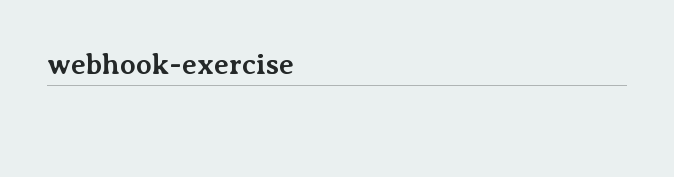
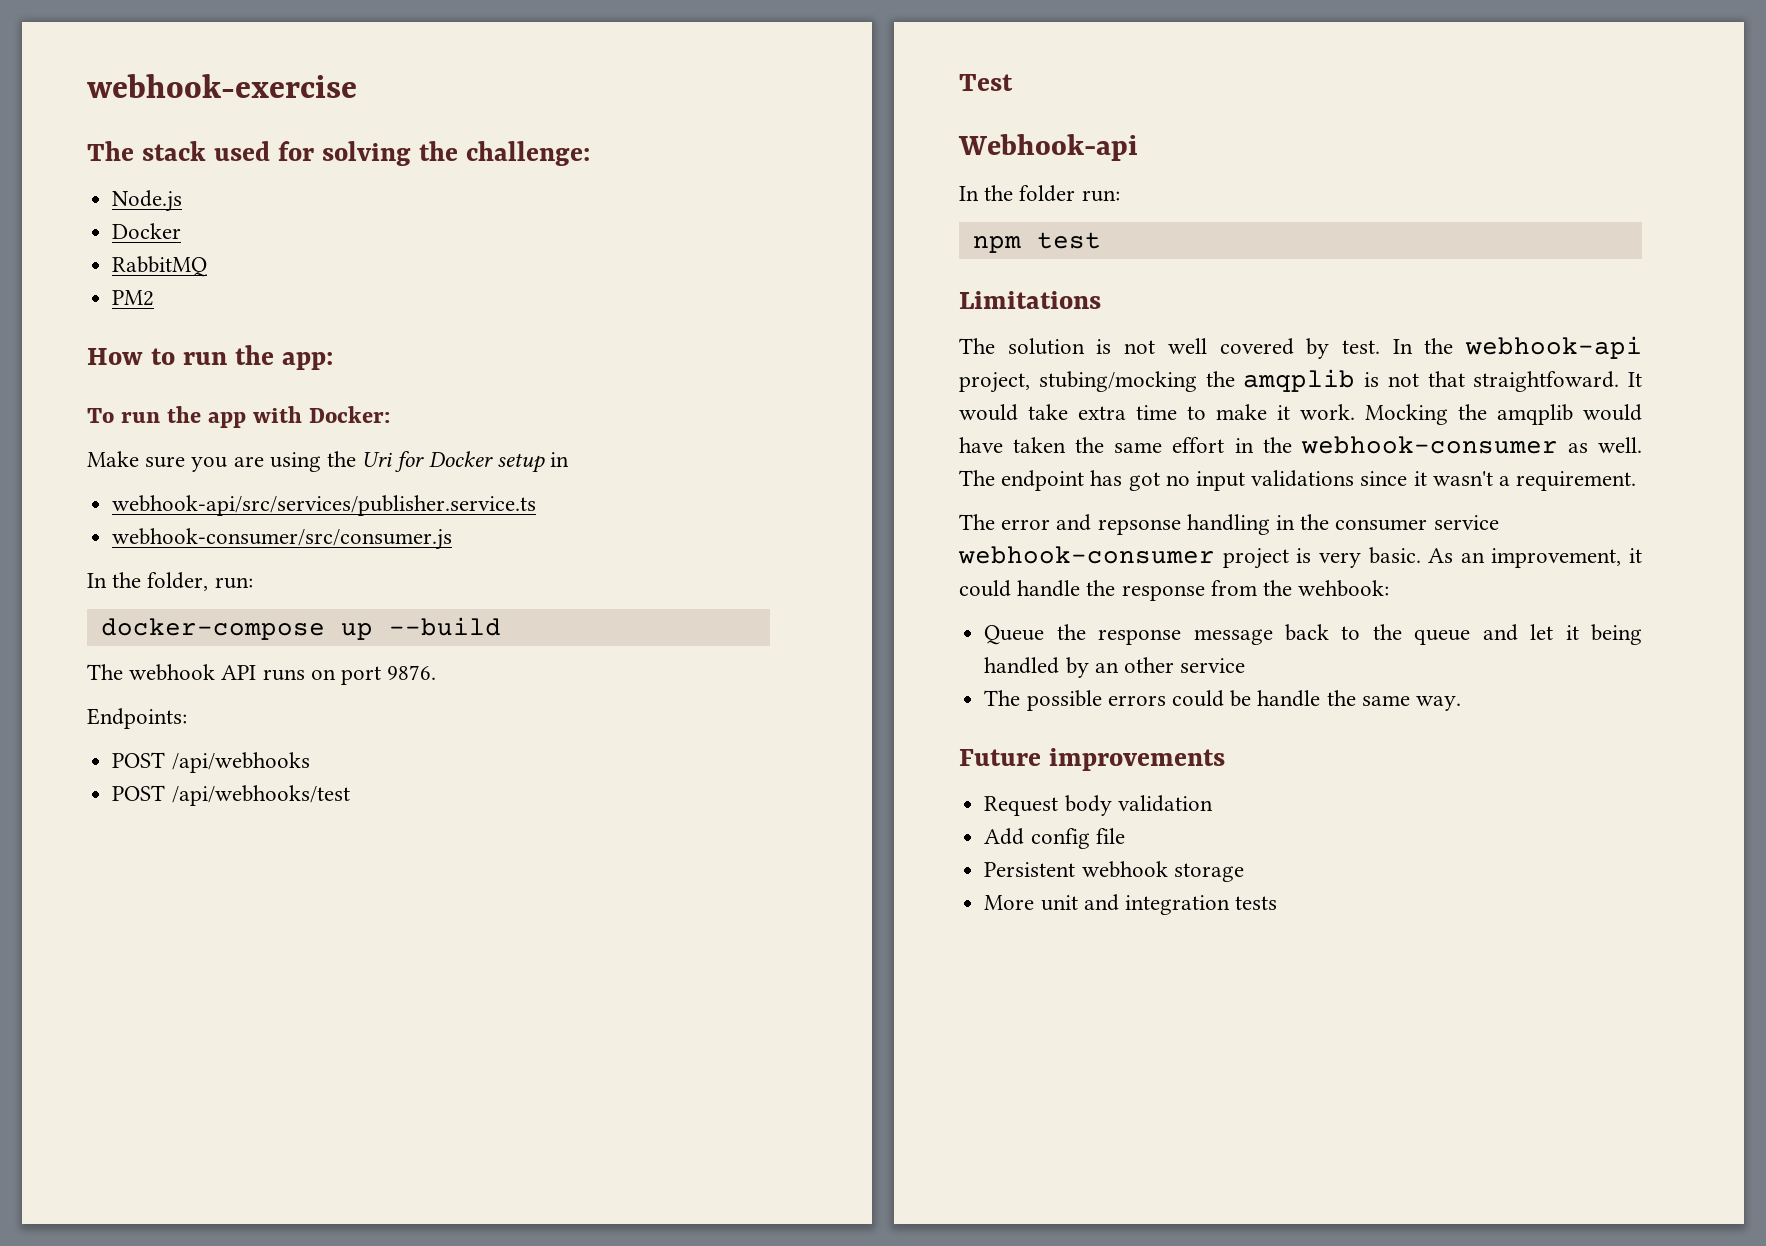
(294, 63) none -> [87,141,590,166] [112,190,183,212] [112,223,182,239] [112,256,208,277] [112,290,155,306] [87,345,333,370] [87,406,391,428] [87,451,570,473] [112,495,537,516] [112,528,453,550] [87,572,253,591] [100,617,501,640] [87,664,437,685] [87,708,187,729] [112,752,310,773] [112,785,350,806] [959,74,1013,91] [958,134,1138,161] [959,185,1120,202] [972,232,1101,253] [959,291,1101,309] [959,336,1642,359] [959,369,1642,393] [959,404,1642,425] [959,436,1642,454] [959,470,1637,491] [959,514,1499,535] [958,546,1642,569] [959,580,1390,601] [984,624,1642,645] [984,657,1246,678] [984,690,1461,711] [959,748,1225,771] [984,795,1213,816] [984,828,1125,849] [984,861,1244,882] [984,894,1278,915] // The stack used for solving the challenge: // Node.js // Docker // RabbitMQ // PM2 // How to run the app: // To run the app with Docker: // Make sure you are using the Uri for Docker setup in // webhook-api/src/services/publisher.service.ts // webhook-consumer/src/consumer.js // In the folder, run: // docker-compose up --build // The webhook API runs on port 9876. // Endpoints: // POST /api/webhooks // POST /api/webhooks/test // Test // Webhook-api // In the folder run: // npm test // Limitations // The solution is not well covered by test. In the webhook-api project, stubing/mocking the amqplib is not that straightfoward. It would take extra time to make it work. Mocking the amqplib would have taken the same effort in the webhook-consumer as well. The endpoint has got no input validations since it wasn't a requirement. // The error and repsonse handling in the consumer service webhook-consumer project is very basic. As an improvement, it could handle the response from the wehbook: // Queue the response message back to the queue and let it being handled by an other service // The possible errors could be handle the same way. // Future improvements // Request body validation // Add config file // Persistent webhook storage // More unit and integration tests

